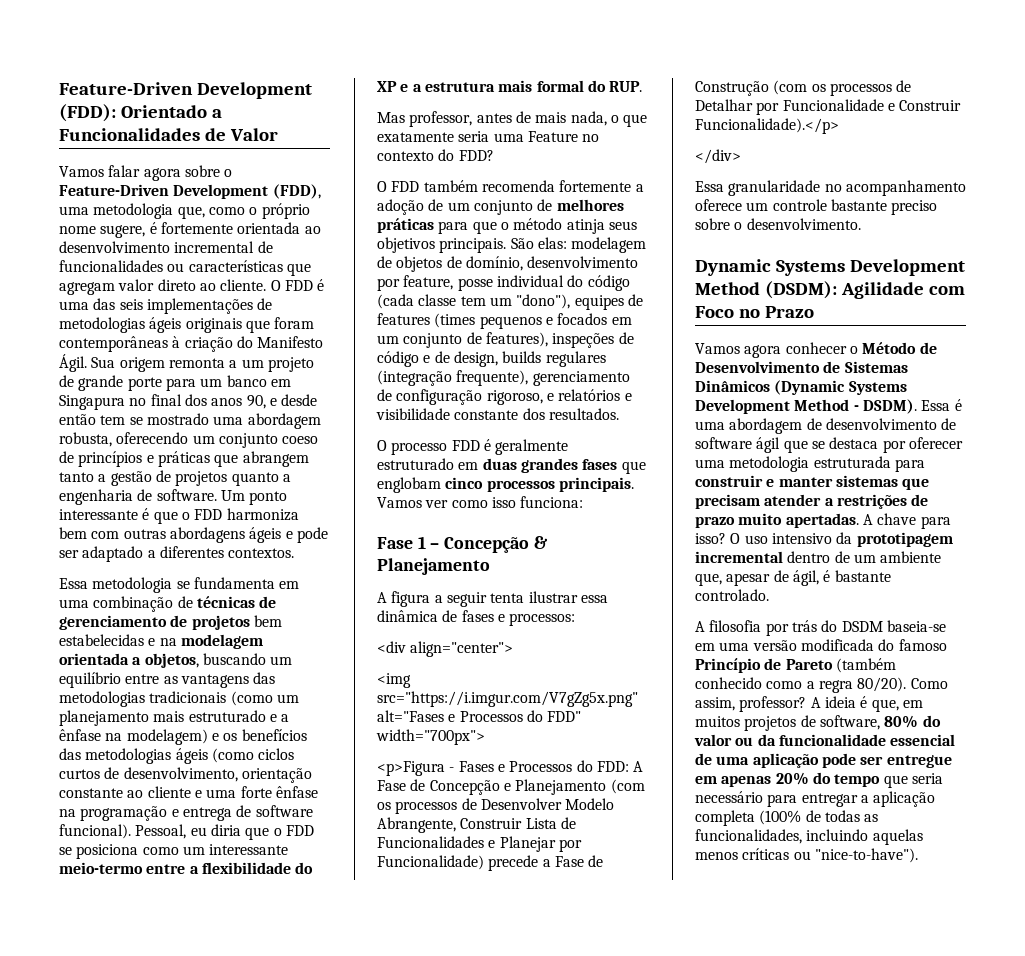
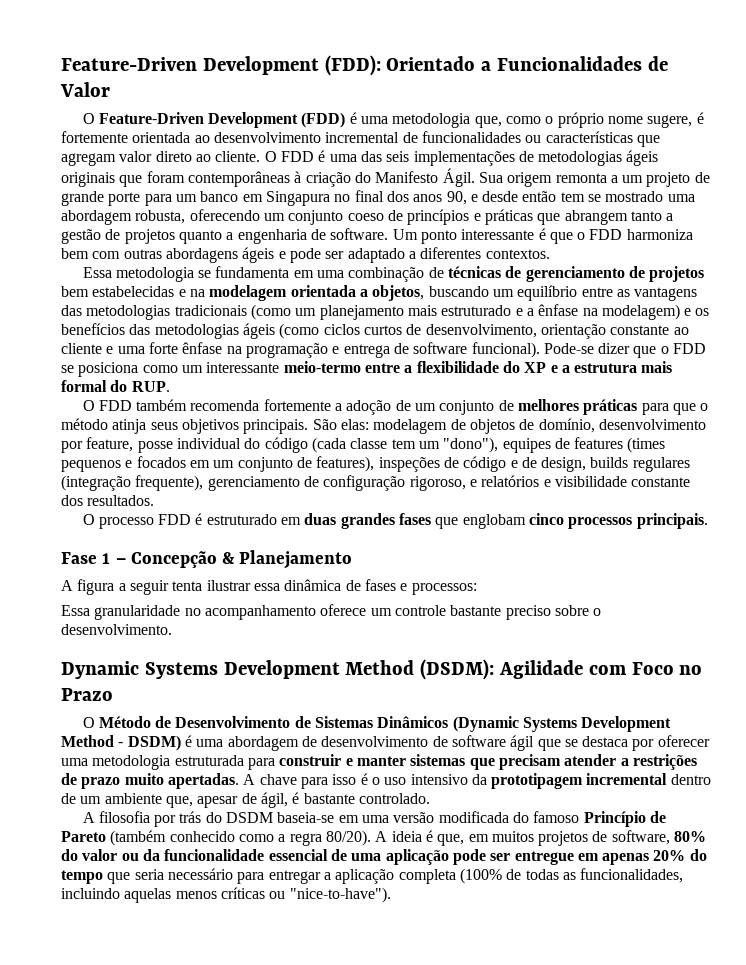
[59,165,233,181] [59,184,321,199] Vamos falar agora sobre o Feature-Driven Development (FDD), -> [82,112,357,128] O Feature-Driven Development (FDD) é
[135,824,241,839] Pessoal, eu diria -> [543,343,631,354] Pode-se dizer
[377,111,648,127] [377,131,600,142] [377,149,494,161] // Mas professor, antes de mais nada, o que exatamente seria uma Feature no contexto do FDD? -> (170, 386) none
[495,439,569,455] geralmente -> (203, 519) none
[377,496,584,508] Vamos ver como isso funciona: -> (708, 521) none
[377,641,514,657] [377,673,411,688] [377,691,638,707] [377,710,582,722] [376,729,485,745] [377,760,644,776] [377,779,645,795] [377,798,615,814] [377,817,576,833] [377,836,582,852] [377,855,604,871] [695,80,912,96] [695,99,962,115] [695,118,839,134] [695,149,741,164] // <div align="center"> // <img src="https://i.imgur.com/V7gZg5x.png" alt="Fases e Processos do FDD" width="700px"> // <p>Figura - Fases e Processos do FDD: A Fase de Concepção e Planejamento (com os processos de Desenvolver Modelo Abrangente, Construir Lista de Funcionalidades e Planejar por Funcionalidade) precede a Fase de Construção (com os processos de Detalhar por Funcionalidade e Construir Funcionalidade).</p> // </div> -> (477, 589) none
[695,342,858,358] Vamos agora conhecer o -> [82,717,95,728] O
[862,399,951,414] DSDM). Essa -> [127,735,181,751] DSDM)
[695,533,741,544] isso? O -> [332,773,380,785] isso é o
[910,678,948,689] [695,696,807,712] Como assim, professor? -> (371, 838) none

